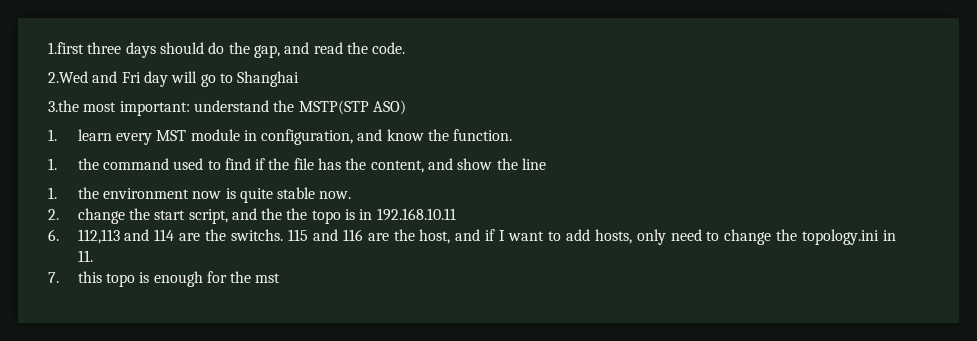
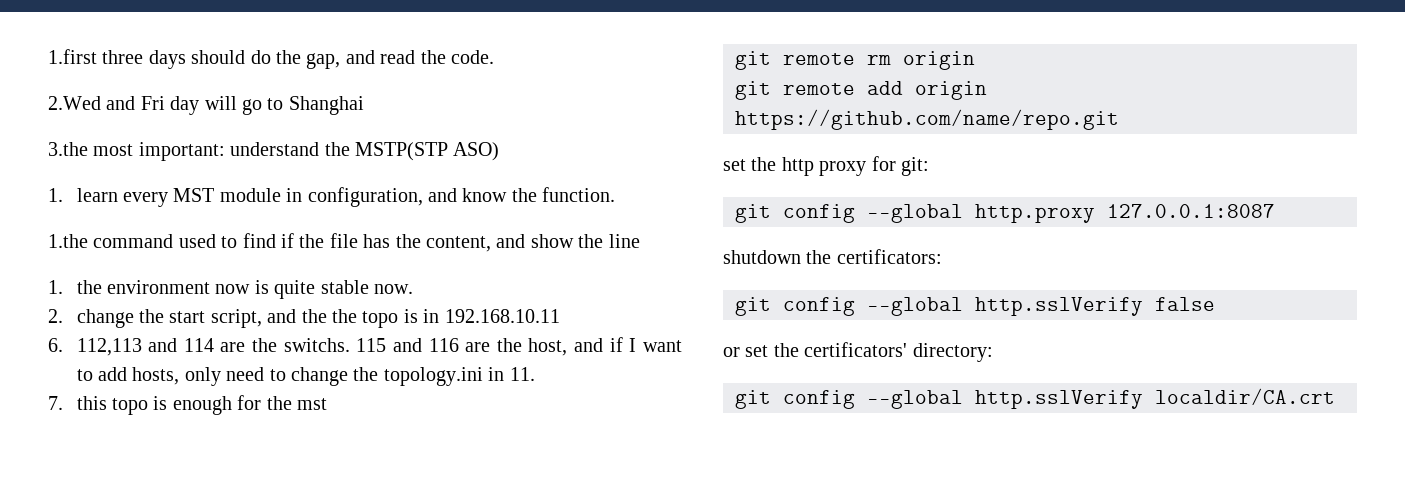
[48,158,99,170] 1. the -> [48,234,88,248] 1.the
(281, 278) none -> [735,51,975,70] [735,81,987,100] [735,109,1119,130] [723,156,929,176] [735,204,1275,223] [723,249,942,264] [735,297,1215,316] [723,342,993,362] [735,388,1335,409] // git remote rm origin // git remote add origin https://github.com/name/repo.git // set the http proxy for git: // git config --global http.proxy 127.0.0.1:8087 // shutdown the certificators: // git config --global http.sslVerify false // or set the certificators' directory: // git config --global http.sslVerify localdir/CA.crt

